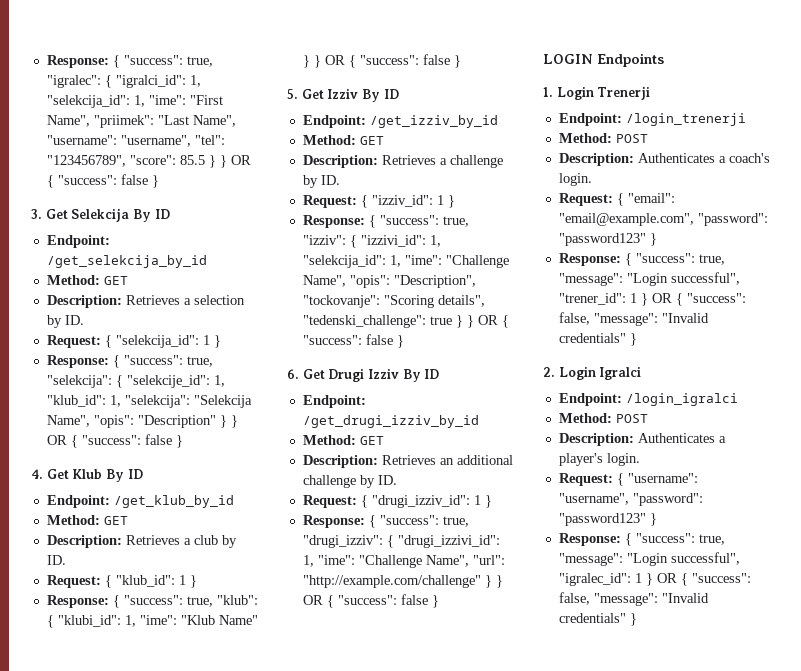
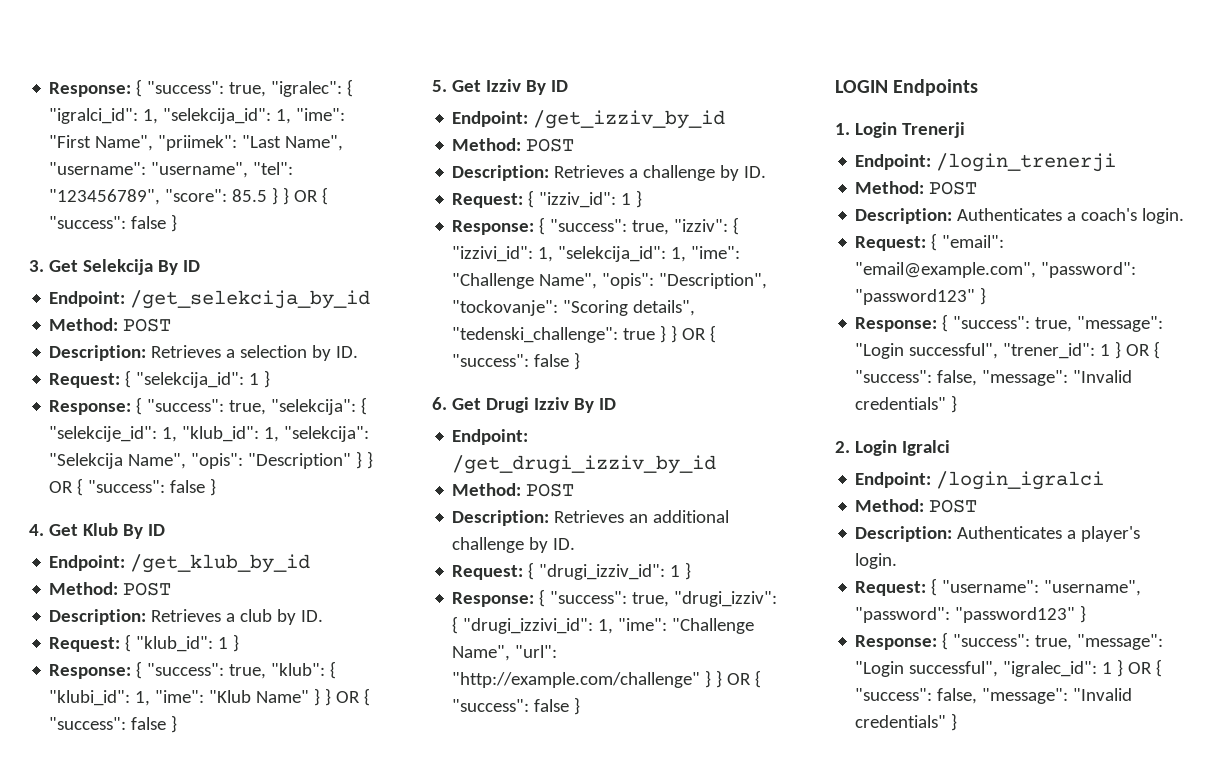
[103,276,128,285] GET -> [123,318,172,332] POST
[103,516,128,525] GET -> [123,582,172,596] POST
[359,136,384,145] GET -> [526,138,575,152] POST
[359,436,384,445] GET -> [526,483,575,497] POST

